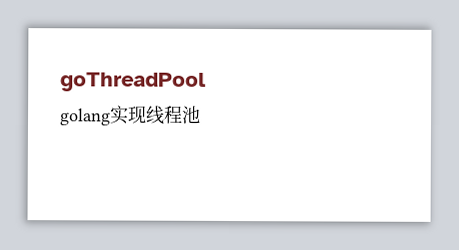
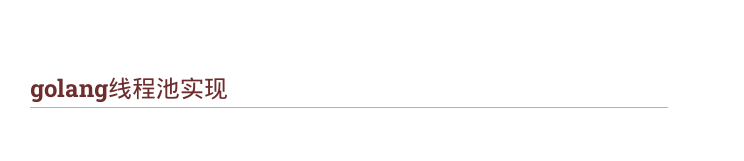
[60,72,206,92] [59,105,201,126] goThreadPool // golang实现线程池 -> [30,77,228,103] golang线程池实现

